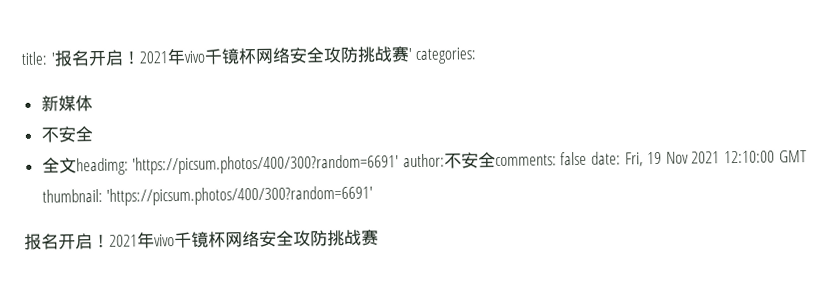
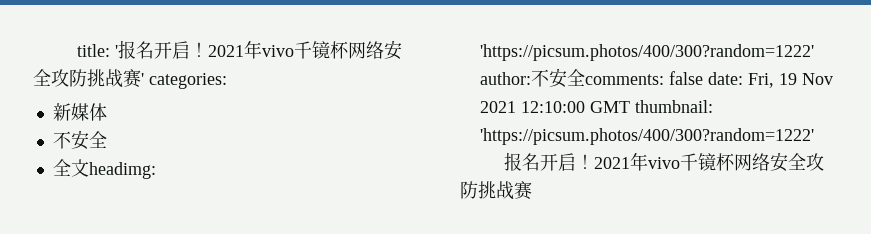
[132,154,400,175] 'https://picsum.photos/400/300?random=6691' -> [479,44,814,61] 'https://picsum.photos/400/300?random=1222'
[106,185,374,206] 'https://picsum.photos/400/300?random=6691' -> [479,128,814,145] 'https://picsum.photos/400/300?random=1222'

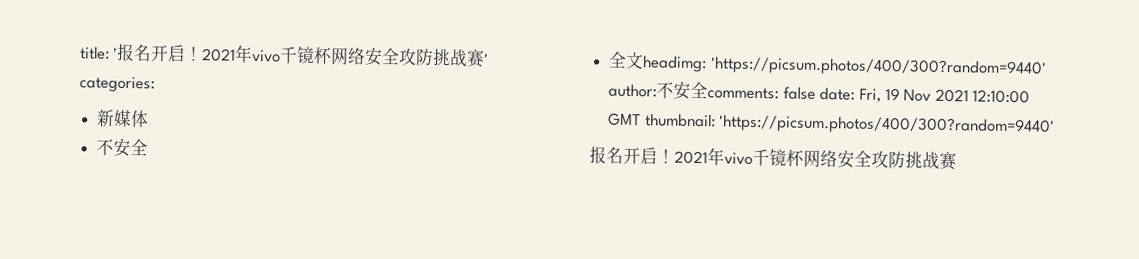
[479,44,814,61] 'https://picsum.photos/400/300?random=1222' -> [709,56,1047,78] 'https://picsum.photos/400/300?random=9440'
[479,128,814,145] 'https://picsum.photos/400/300?random=1222' -> [719,114,1056,136] 'https://picsum.photos/400/300?random=9440'

